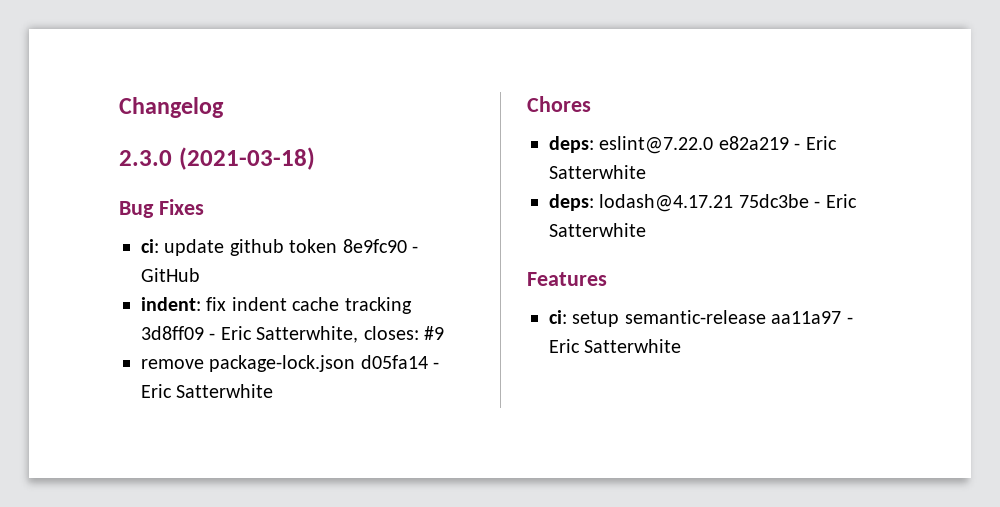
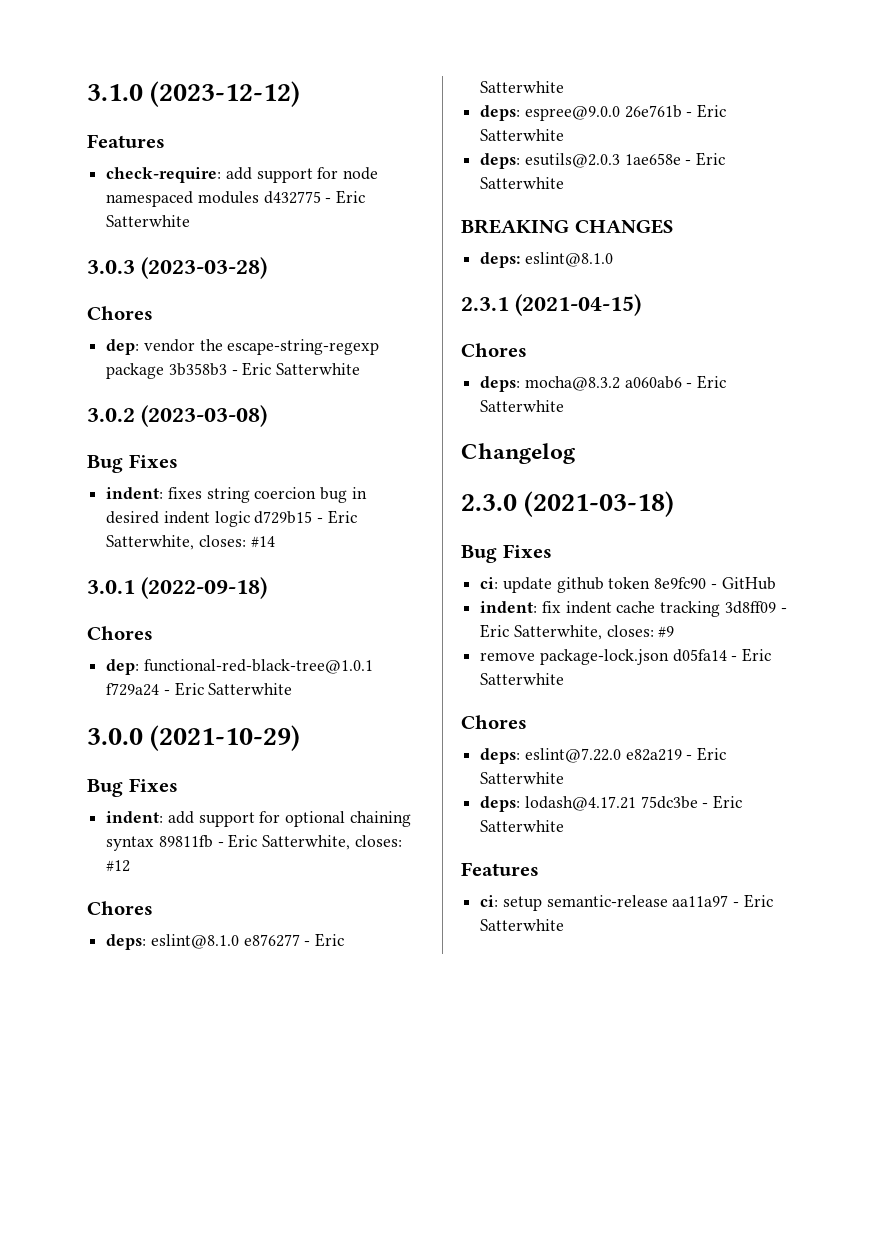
(119, 107) none -> [87,81,301,107] [87,134,165,148] [106,167,379,183] [106,190,366,207] [106,215,191,227] [87,257,268,279] [87,306,153,320] [106,339,380,355] [106,362,361,379] [87,405,268,427] [87,454,178,473] [106,487,367,503] [106,510,357,527] [106,535,275,550] [87,577,268,599] [87,626,153,640] [106,659,373,675] [106,682,293,696] [87,725,301,751] [87,778,178,797] [106,811,411,827] [106,834,402,851] [106,860,131,872] [87,901,153,915] [106,933,345,950] [480,81,565,93] [480,104,727,121] [480,129,565,141] [480,152,726,169] [480,177,565,189] [461,219,673,234] [480,252,613,268] [461,294,642,316] [461,343,527,357] [480,375,727,392] [480,400,565,412] 3.1.0 (2023-12-12) // Features // check-require: add support for node namespaced modules d432775 - Eric Satterwhite // 3.0.3 (2023-03-28) // Chores // dep: vendor the escape-string-regexp package 3b358b3 - Eric Satterwhite // 3.0.2 (2023-03-08) // Bug Fixes // indent: fixes string coercion bug in desired indent logic d729b15 - Eric Satterwhite, closes: #14 // 3.0.1 (2022-09-18) // Chores // dep: functional-red-black-tree@1.0.1 f729a24 - Eric Satterwhite // 3.0.0 (2021-10-29) // Bug Fixes // indent: add support for optional chaining syntax 89811fb - Eric Satterwhite, closes: #12 // Chores // deps: eslint@8.1.0 e876277 - Eric Satterwhite // deps: espree@9.0.0 26e761b - Eric Satterwhite // deps: esutils@2.0.3 1ae658e - Eric Satterwhite // BREAKING CHANGES // deps: eslint@8.1.0 // 2.3.1 (2021-04-15) // Chores // deps: mocha@8.3.2 a060ab6 - Eric Satterwhite //

